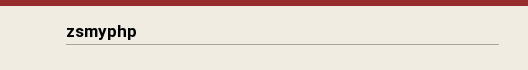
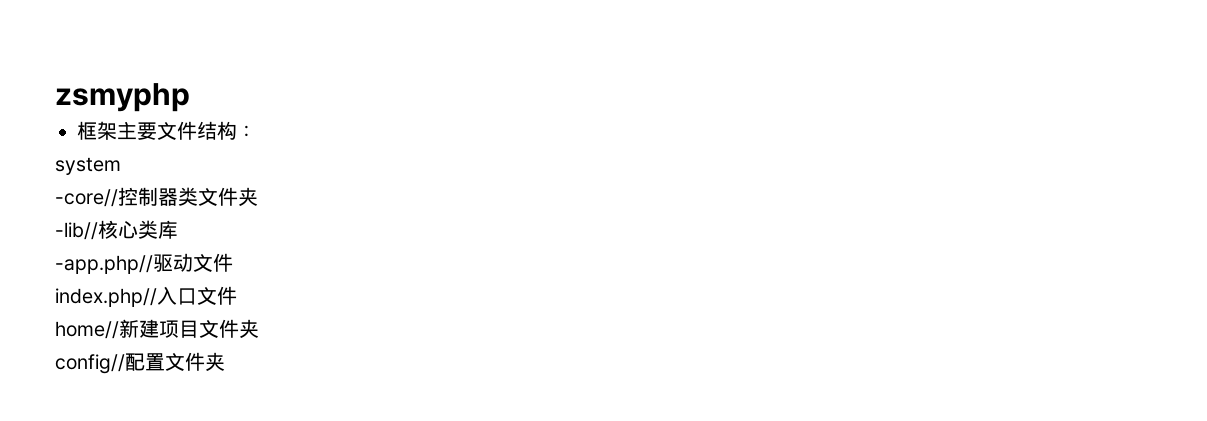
(137, 32) none -> [77,121,256,140] [55,157,121,175] [55,187,258,207] [55,220,178,240] [55,253,233,274] [55,286,237,307] [55,319,259,339] [55,352,225,374] // 框架主要文件结构： // system // -core//控制器类文件夹 // -lib//核心类库 // -app.php//驱动文件 // index.php//入口文件 // home//新建项目文件夹 // config//配置文件夹

